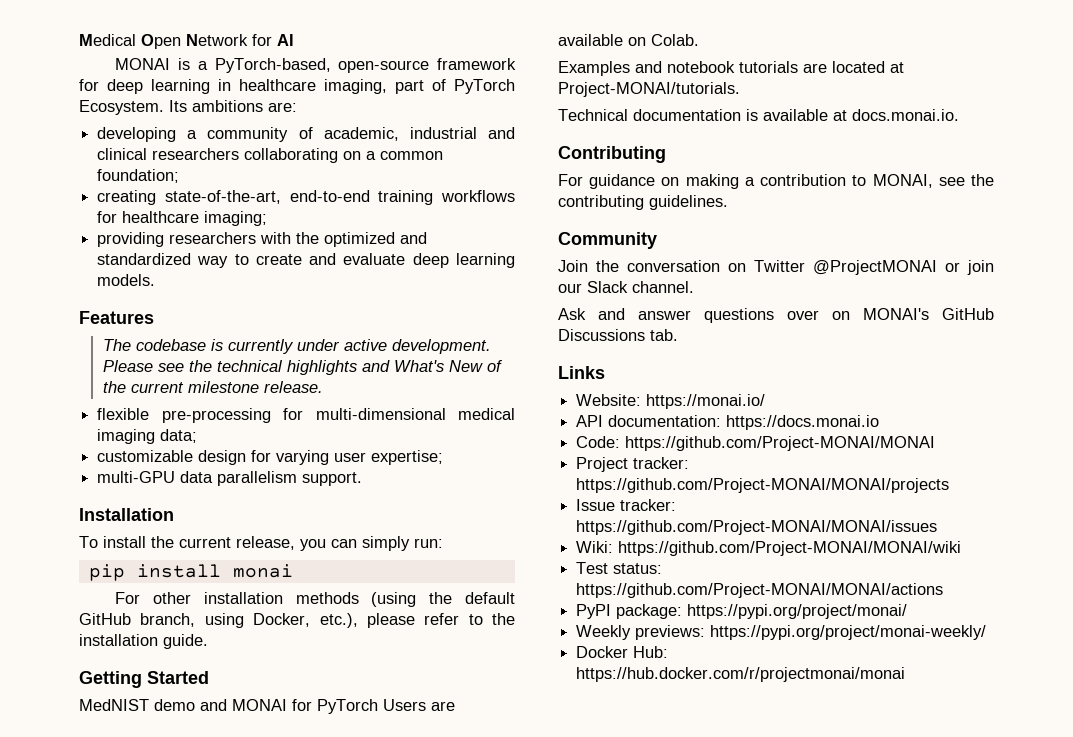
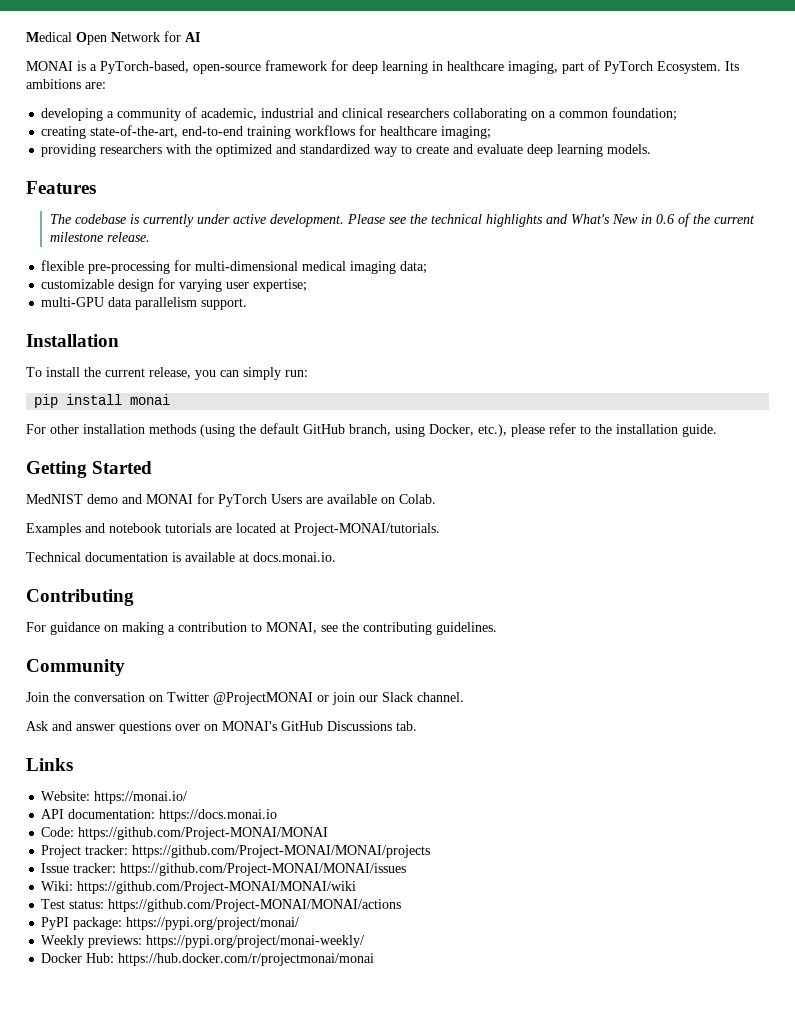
(483, 366) none -> [641,214,675,224] in 0.6

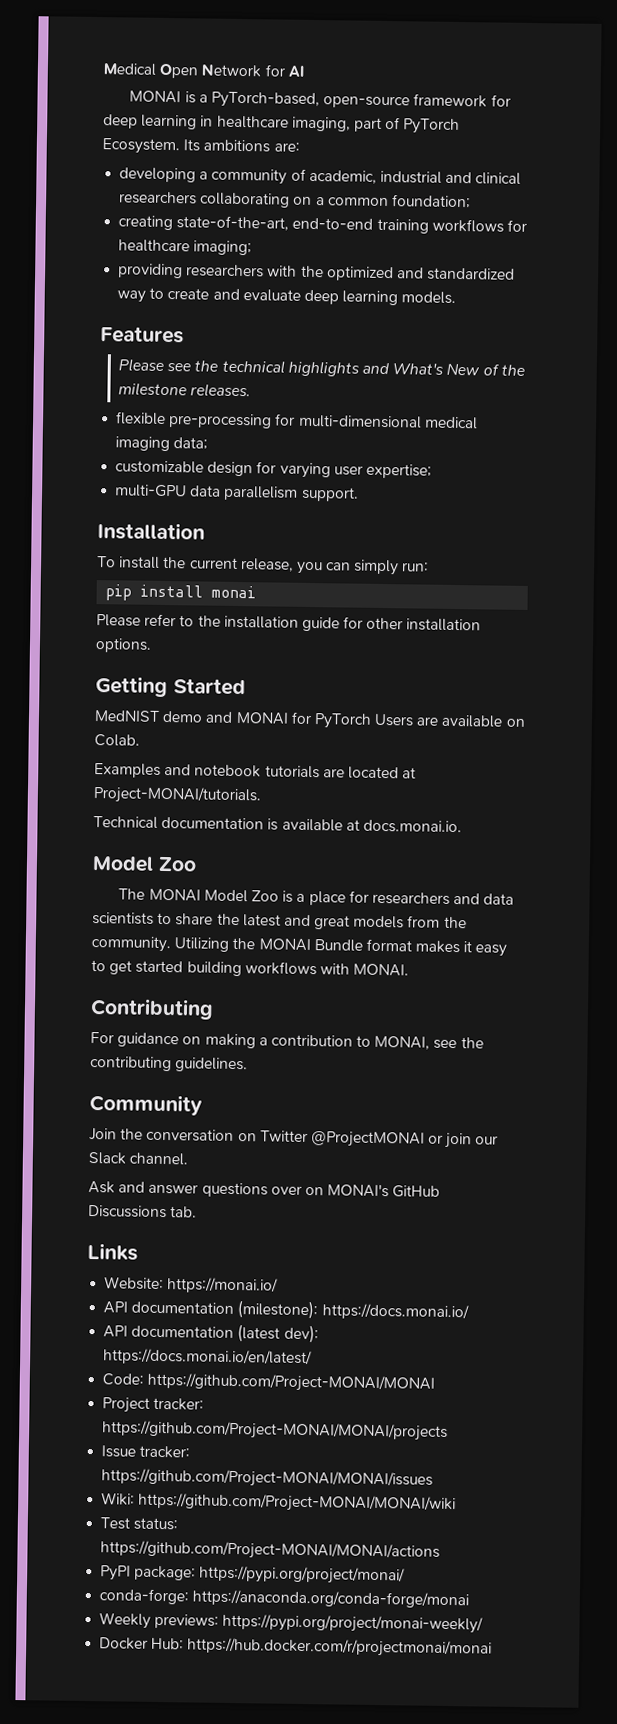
[50,214,345,227] The codebase is currently under active development. -> (184, 335) none
[641,213,756,227] [50,232,151,242] in 0.6 of the current milestone release. -> [482,363,525,376] [118,382,252,398] of the milestone releases.
[26,423,717,437] For other installation methods (using the default GitHub branch, using Docker, etc.), please refer to the installation guide. -> [96,613,482,632] [95,638,152,653] Please refer to the installation guide for other installation options.
(336, 557) none -> [92,856,197,872] [118,888,515,906] [92,912,467,930] [91,936,508,957] [91,960,410,977] // Model Zoo // The MONAI Model Zoo is a place for researchers and data scientists to share the latest and great models from the community. Utilizing the MONAI Bundle format makes it easy to get started building workflows with MONAI.
[68,809,278,822] documentation: https://docs.monai.io -> [131,1300,469,1321] [103,1324,319,1344] [103,1348,313,1367] documentation (milestone): https://docs.monai.io/ // API documentation (latest dev): https://docs.monai.io/en/latest/
(300, 923) none -> [99,1588,470,1609] // conda-forge: https://anaconda.org/conda-forge/monai

